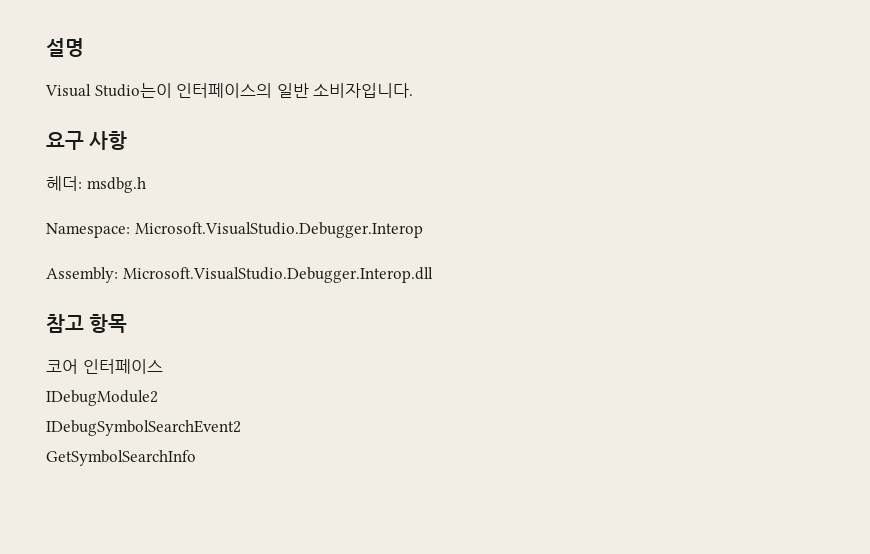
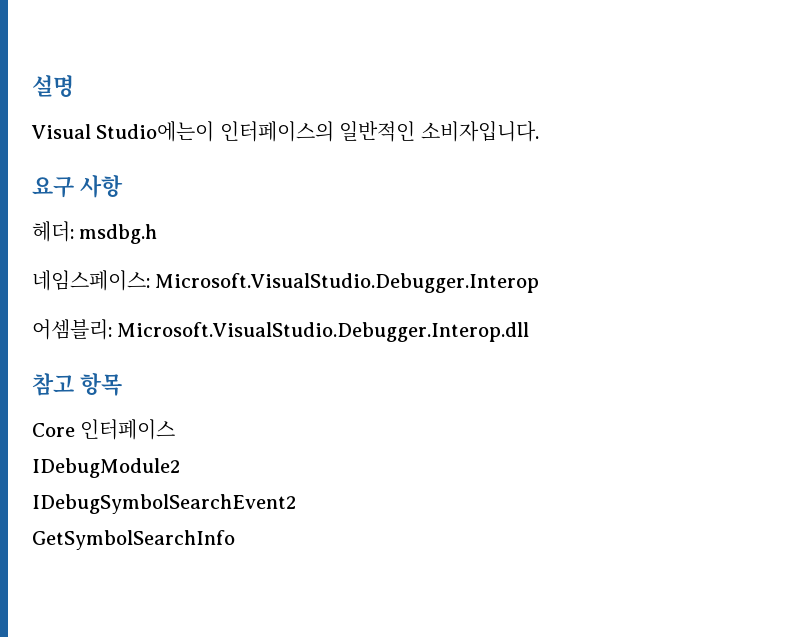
[94,83,309,98] Studio는이 인터페이스의 일반 -> [96,121,416,142] Studio에는이 인터페이스의 일반적인
[46,223,130,238] Namespace: -> [32,270,150,291] 네임스페이스:
[46,267,118,283] Assembly: -> [32,319,112,340] 어셈블리:
[46,359,78,374] 코어 -> [32,423,75,437] Core

